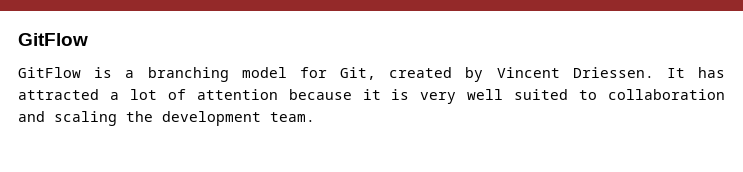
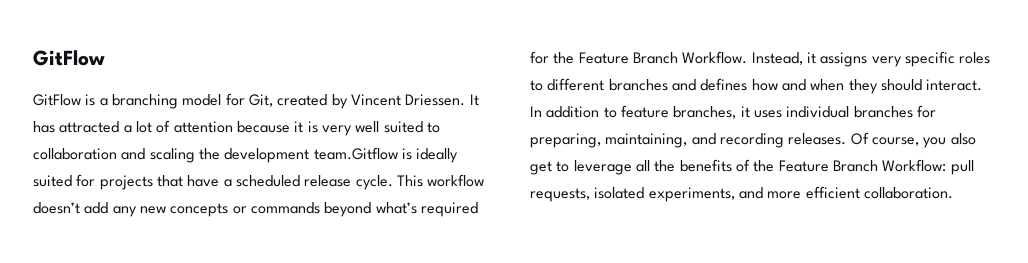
[270,112,315,122] team. -> [313,147,459,163] [33,174,485,190] [33,202,478,217] [530,51,991,67] [530,78,983,94] [530,105,936,119] [530,132,976,148] [530,159,974,175] [530,186,953,202] team.Gitflow is ideally suited for projects that have a scheduled release cycle. This workflow doesn’t add any new concepts or commands beyond what’s required for the Feature Branch Workflow. Instead, it assigns very specific roles to different branches and defines how and when they should interact. In addition to feature branches, it uses individual branches for preparing, maintaining, and recording releases. Of course, you also get to leverage all the benefits of the Feature Branch Workflow: pull requests, isolated experiments, and more efficient collaboration.

